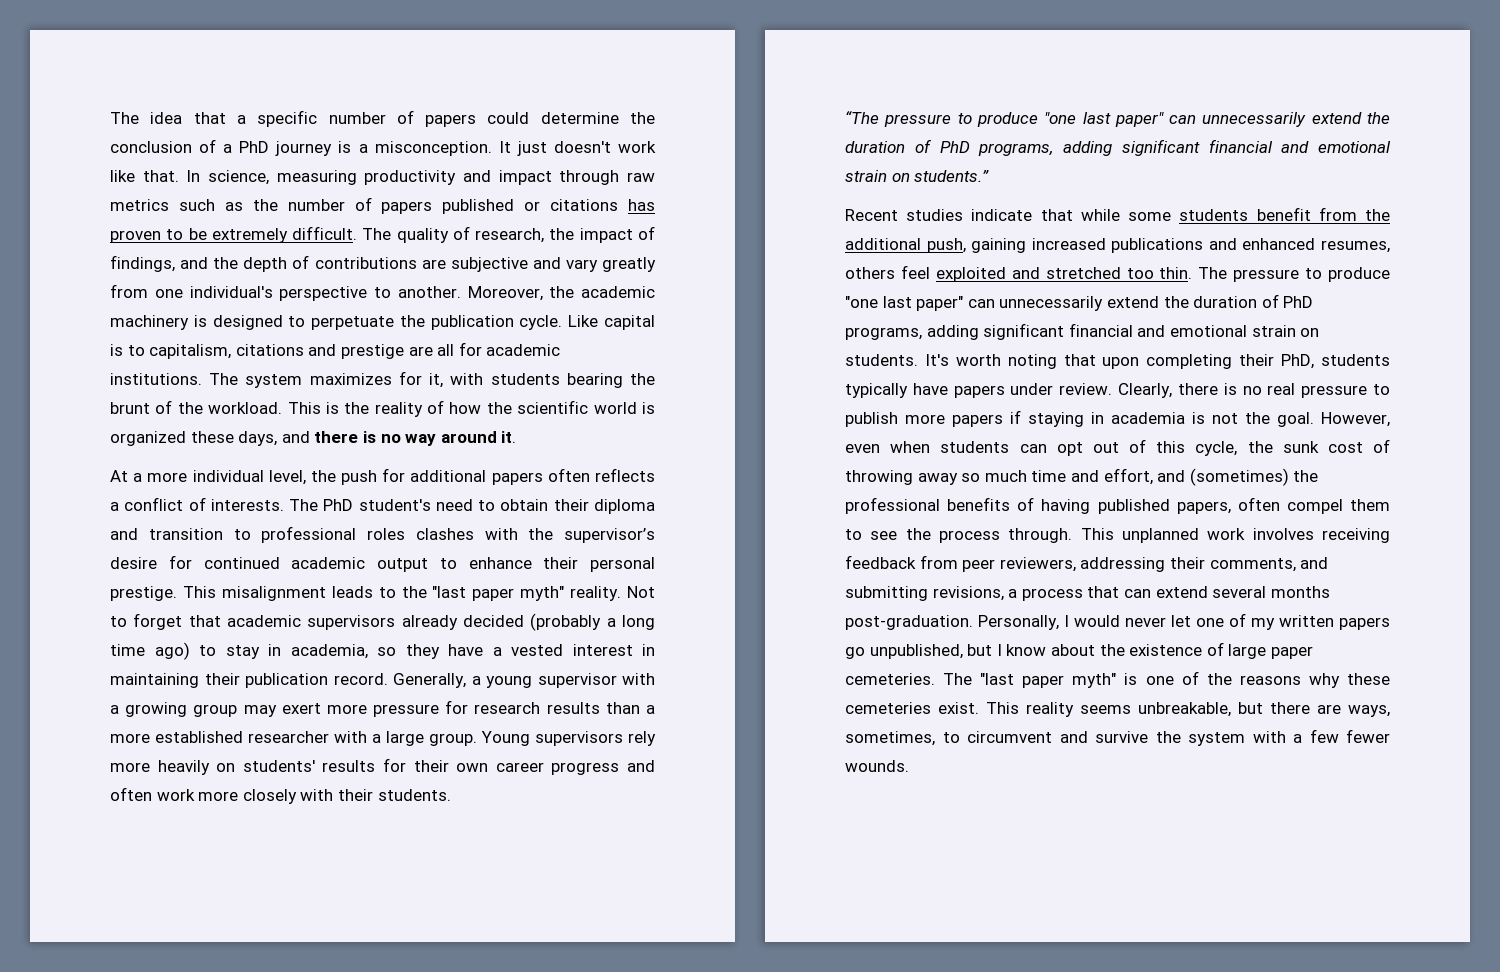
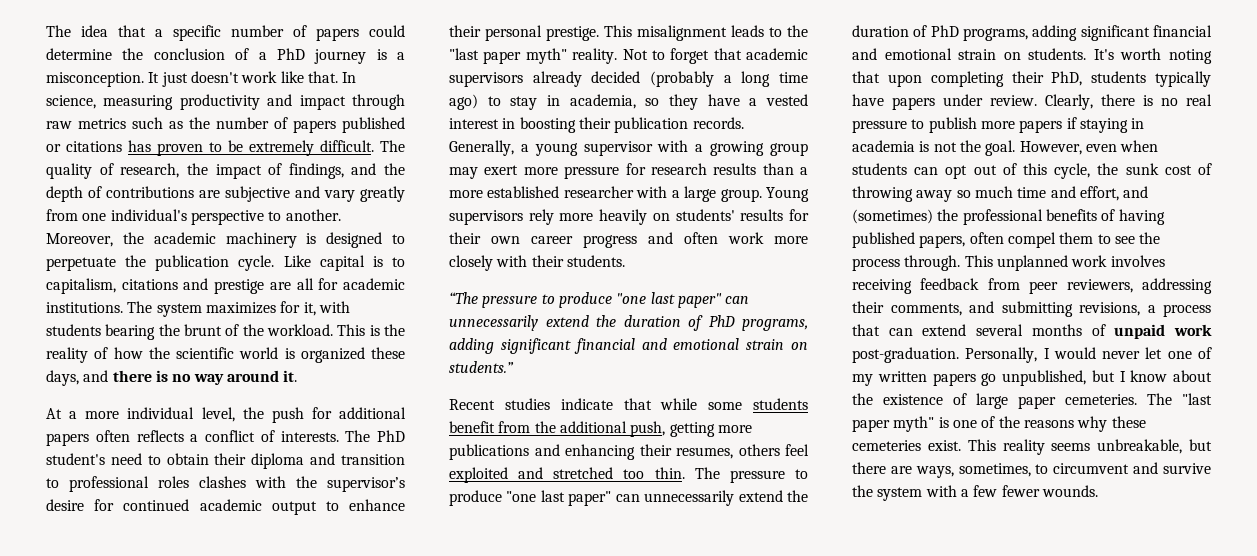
[110,673,199,688] maintaining -> [519,117,576,133] boosting
[333,673,388,685] record. -> [692,117,744,129] records.
[971,238,1316,253] gaining increased publications and enhanced -> [669,422,752,437] [449,444,672,460] getting more publications and enhancing their
(1330, 592) none -> [1091,324,1212,339] of unpaid work

